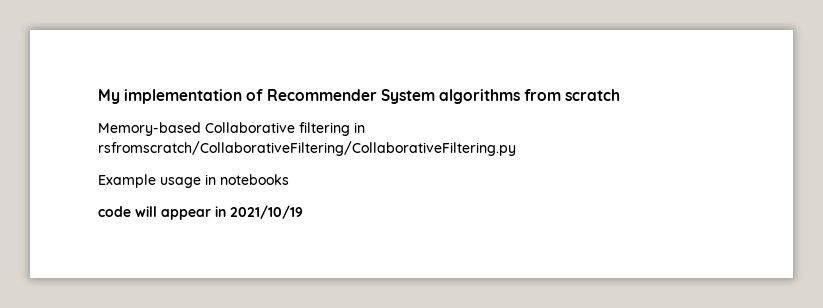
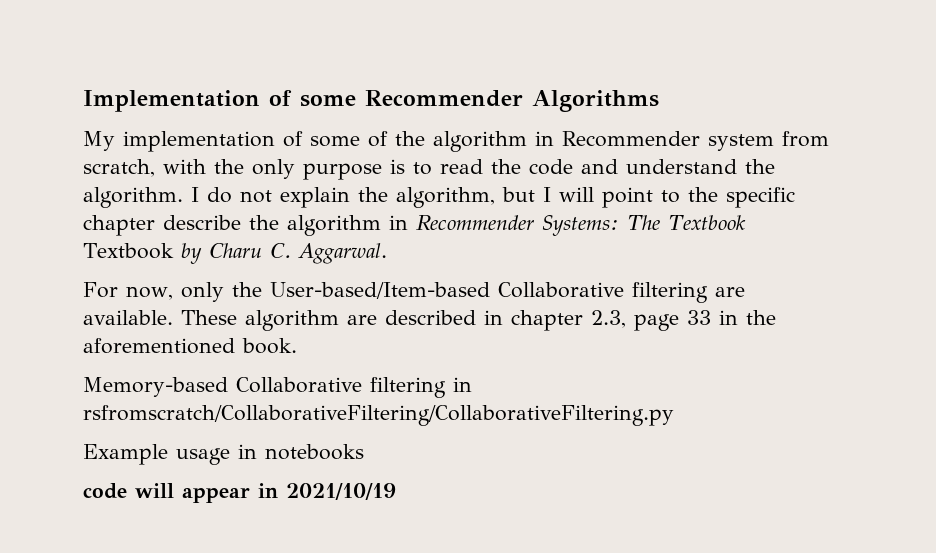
[98,89,621,104] My implementation of Recommender System algorithms from scratch -> [83,90,659,112] [83,131,829,152] [83,159,775,180] [83,187,795,208] [83,215,746,236] [83,243,387,264] [83,282,745,303] [83,310,776,331] [83,338,297,354] Implementation of some Recommender Algorithms // My implementation of some of the algorithm in Recommender system from scratch, with the only purpose is to read the code and understand the algorithm. I do not explain the algorithm, but I will point to the specific chapter describe the algorithm in Recommender Systems: The Textbook Textbook by Charu C. Aggarwal. // For now, only the User-based/Item-based Collaborative filtering are available. These algorithm are described in chapter 2.3, page 33 in the aforementioned book.

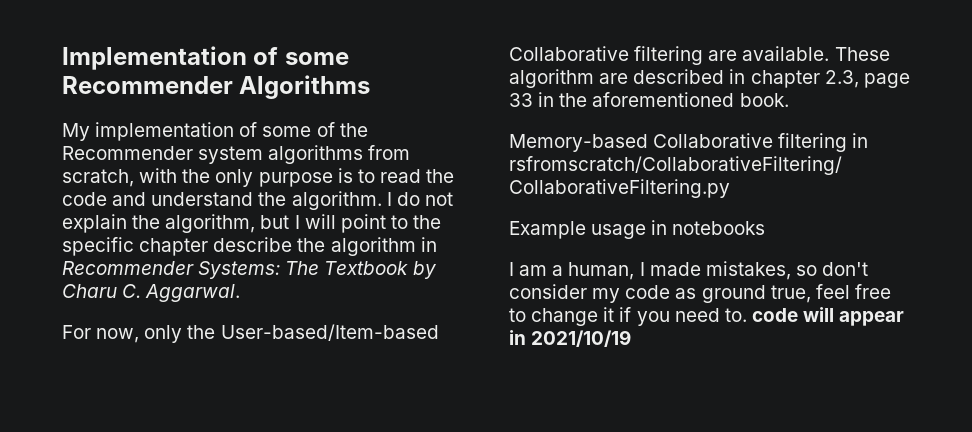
[433,131,554,152] algorithm in -> (368, 130) none
(774, 142) none -> [268,145,364,164] algorithms
[83,243,174,259] Textbook -> (409, 268) none
(364, 452) none -> [509,261,869,280] [509,284,891,303] [509,307,747,326] I am a human, I made mistakes, so don't consider my code as ground true, feel free to change it if you need to.

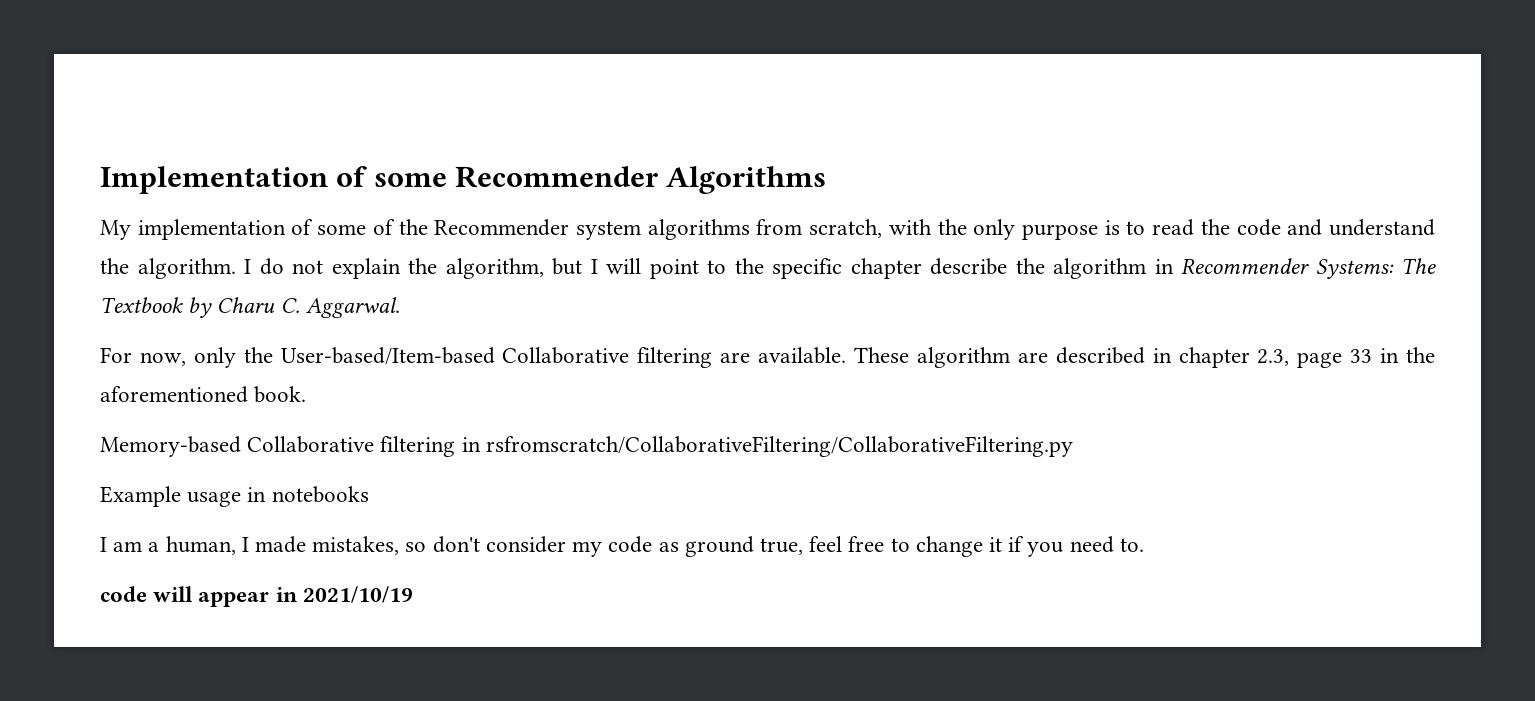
(747, 315) none -> (1144, 545) //

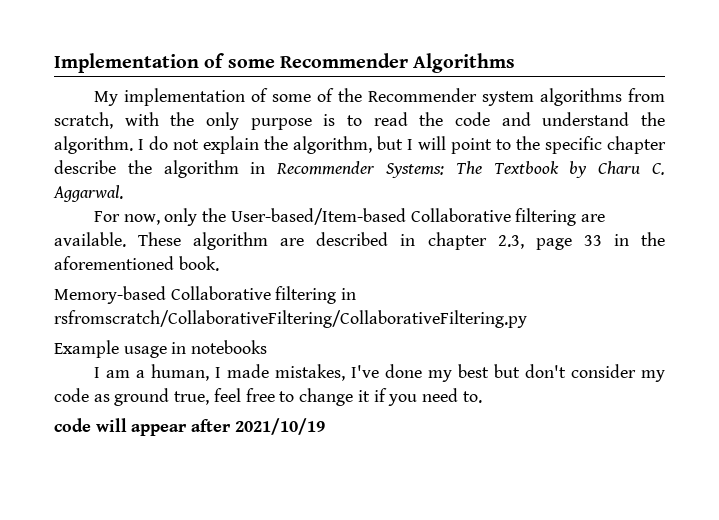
[405,542,427,552] so -> [350,364,520,382] I've done my best but
[275,587,297,602] in -> [191,419,232,432] after

